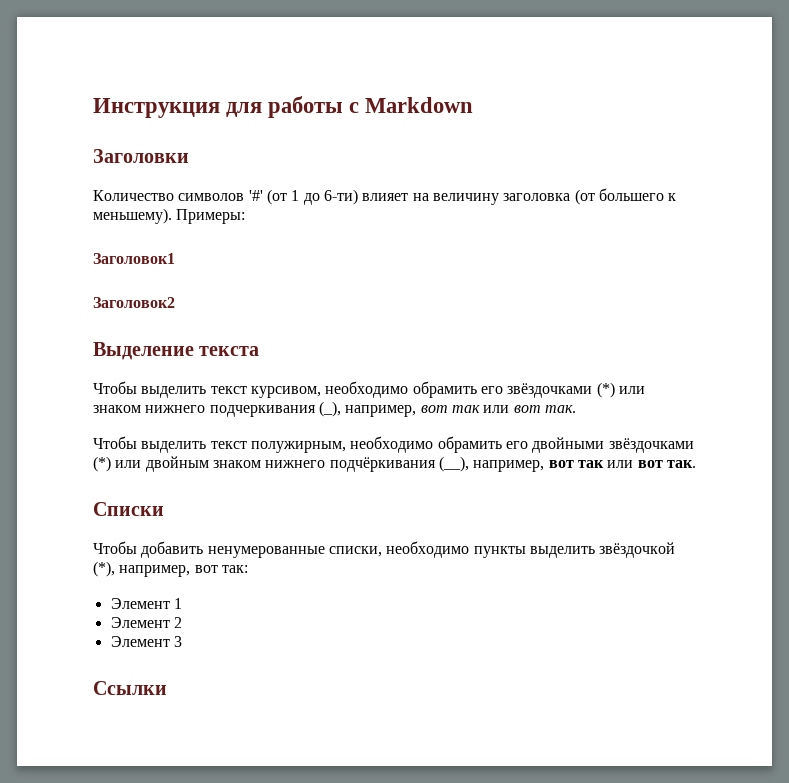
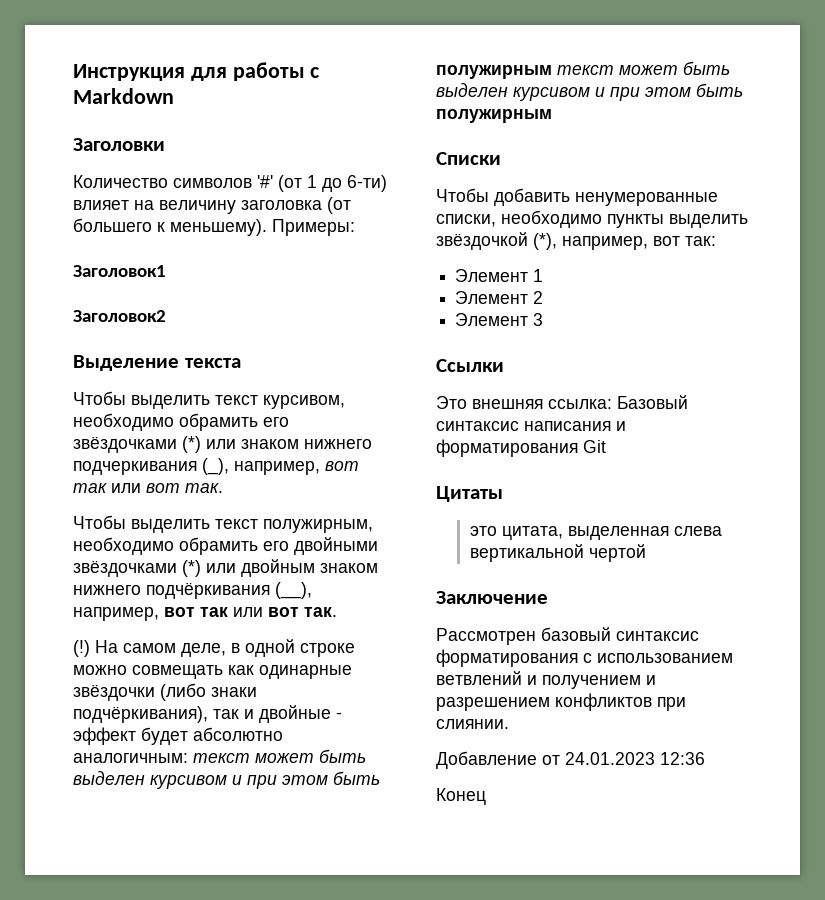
(696, 464) none -> [73,639,355,657] [73,665,352,679] [73,683,257,701] [73,705,342,723] [73,727,283,745] [73,749,366,763] [73,771,380,789] [436,61,730,79] [436,83,743,101] [436,109,552,123] // (!) На самом деле, в одной строке можно совмещать как одинарные звёздочки (либо знаки подчёркивания), так и двойные - эффект будет абсолютно аналогичным: текст может быть выделен курсивом и при этом быть полужирным текст может быть выделен курсивом и при этом быть полужирным
(167, 688) none -> [436,395,688,409] [436,421,626,431] [436,439,606,457] [436,486,503,502] [469,526,722,540] [469,544,646,562] [436,591,548,604] [436,627,699,645] [436,649,733,667] [436,671,656,689] [436,693,686,711] [436,719,509,729] [436,751,705,769] [436,788,486,805] // Это внешняя ссылка: Базовый синтаксис написания и форматирования Git // Цитаты // это цитата, выделенная слева вертикальной чертой // Заключение // Рассмотрен базовый синтаксис форматирования с использованием ветвлений и получением и разрешением конфликтов при слиянии. // Добавление от 24.01.2023 12:36 // Конец

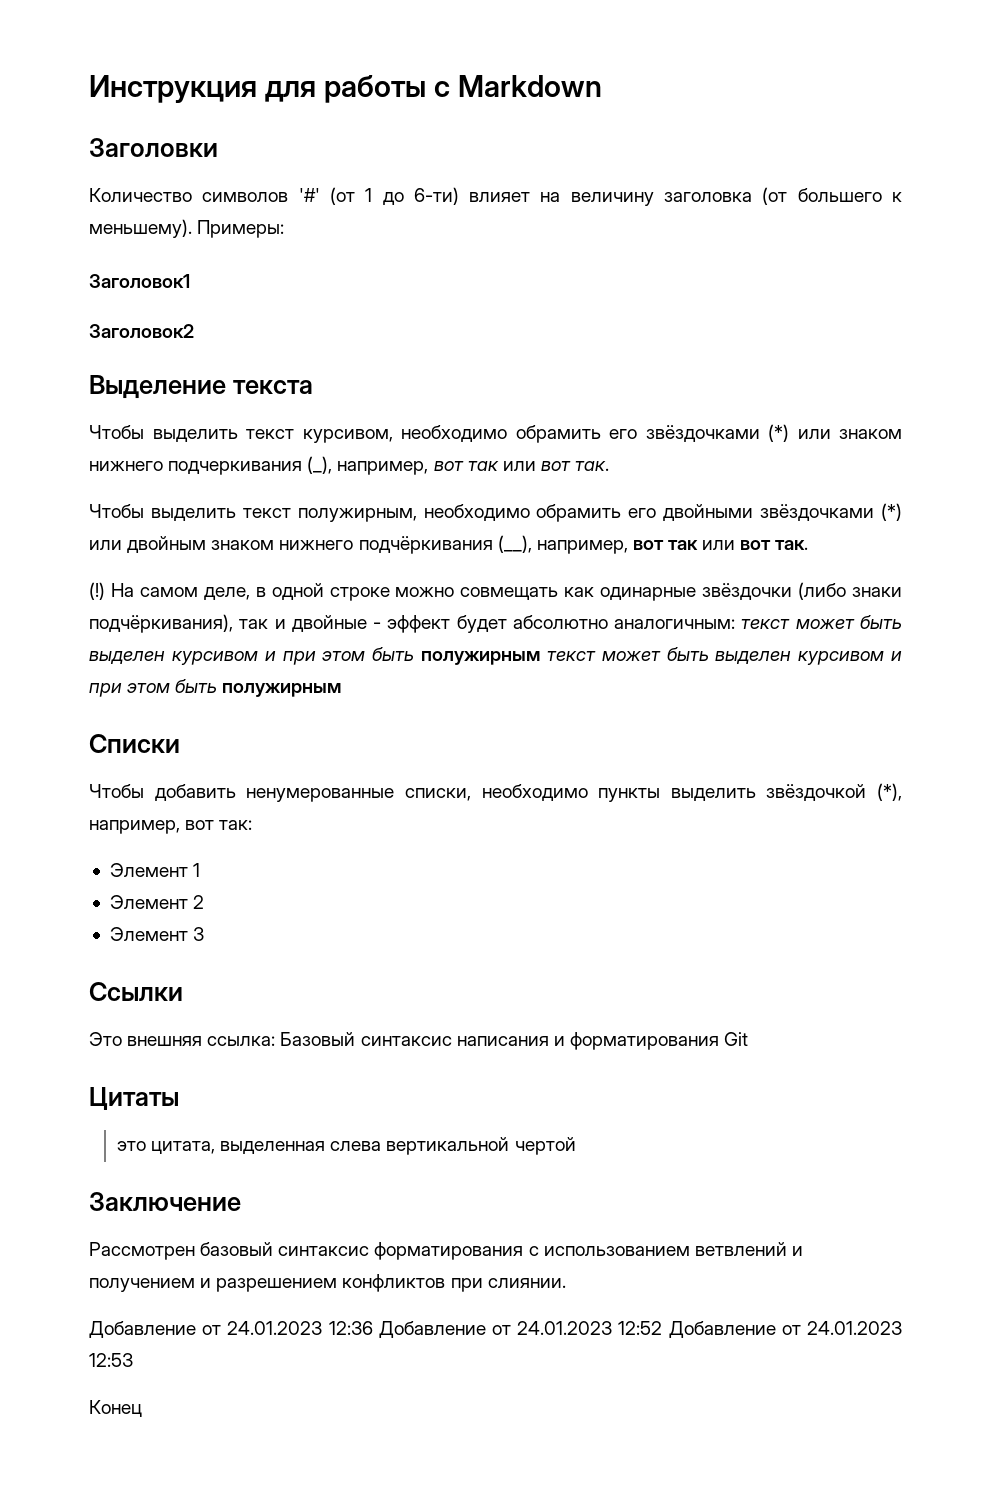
(705, 758) none -> [378,1321,903,1338] [89,1353,133,1367] Добавление от 24.01.2023 12:52 Добавление от 24.01.2023 12:53

